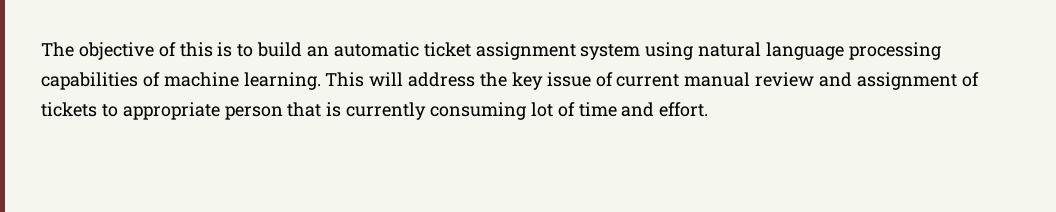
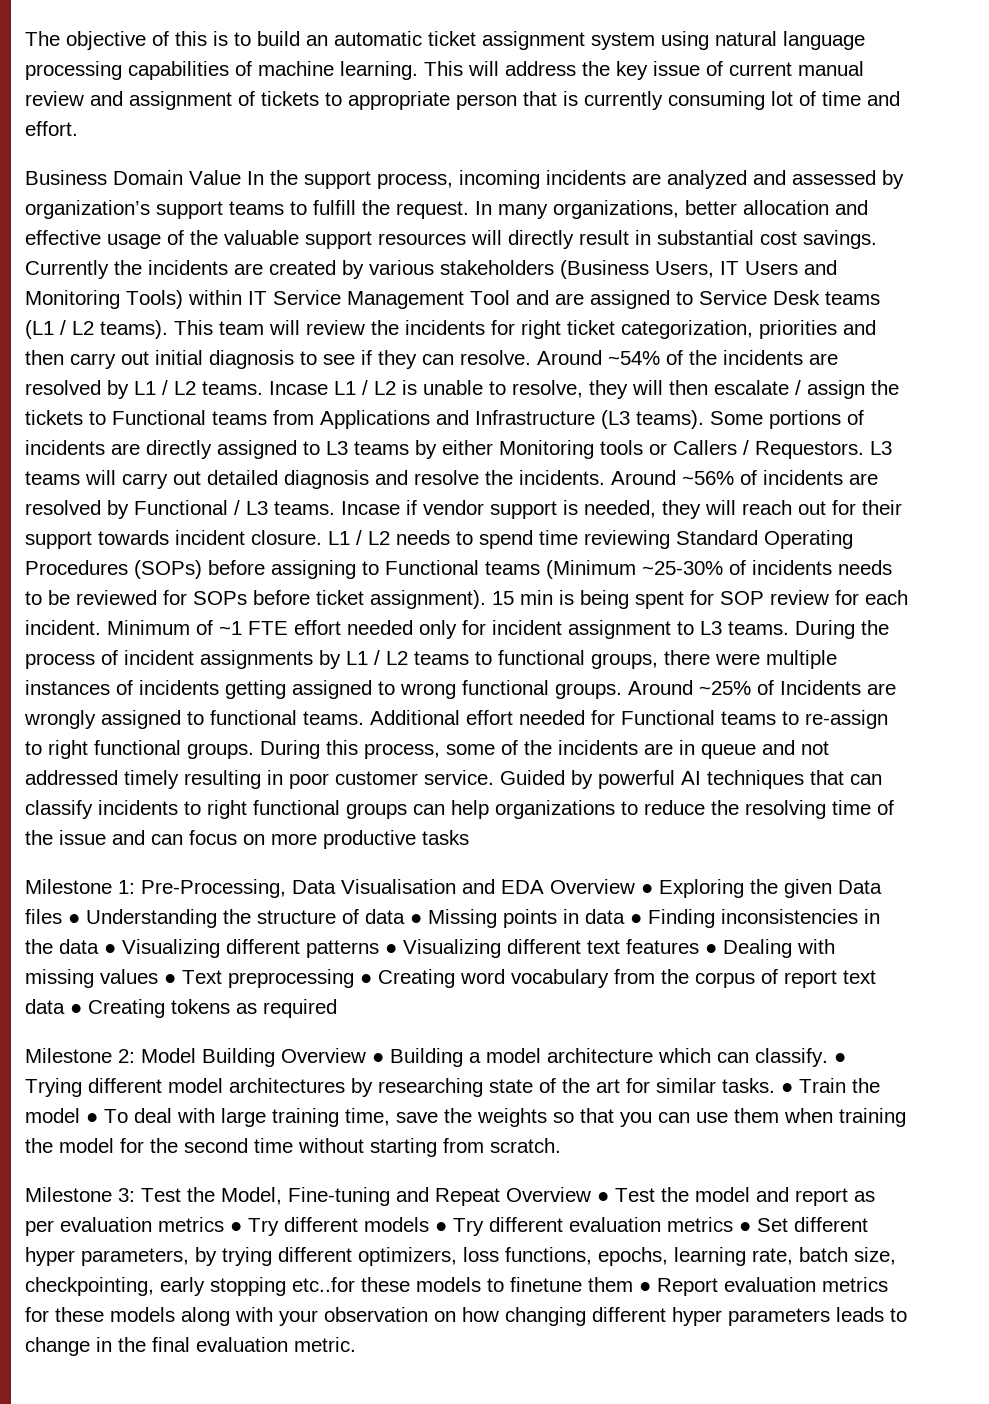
(709, 109) none -> [25,170,904,189] [25,200,868,219] [25,230,877,249] [25,260,837,279] [25,290,880,309] [25,320,876,339] [25,350,838,369] [25,380,899,399] [25,410,864,429] [25,440,892,459] [25,470,878,489] [25,500,902,519] [25,530,853,549] [25,560,892,579] [25,590,908,609] [25,620,889,639] [25,650,837,669] [25,680,896,699] [24,710,888,729] [25,740,829,759] [25,770,882,789] [25,800,894,819] [25,830,469,849] [25,879,882,898] [25,909,880,928] [25,939,835,958] [25,969,876,988] [25,999,337,1018] [25,1048,846,1067] [25,1078,880,1097] [25,1108,906,1127] [25,1138,561,1157] [25,1187,875,1206] [25,1217,868,1236] [25,1247,896,1266] [25,1277,888,1296] [25,1307,907,1326] [25,1337,356,1356] // Business Domain Value In the support process, incoming incidents are analyzed and assessed by organization’s support teams to fulfill the request. In many organizations, better allocation and effective usage of the valuable support resources will directly result in substantial cost savings. Currently the incidents are created by various stakeholders (Business Users, IT Users and Monitoring Tools) within IT Service Management Tool and are assigned to Service Desk teams (L1 / L2 teams). This team will review the incidents for right ticket categorization, priorities and then carry out initial diagnosis to see if they can resolve. Around ~54% of the incidents are resolved by L1 / L2 teams. Incase L1 / L2 is unable to resolve, they will then escalate / assign the tickets to Functional teams from Applications and Infrastructure (L3 teams). Some portions of incidents are directly assigned to L3 teams by either Monitoring tools or Callers / Requestors. L3 teams will carry out detailed diagnosis and resolve the incidents. Around ~56% of incidents are resolved by Functional / L3 teams. Incase if vendor support is needed, they will reach out for their support towards incident closure. L1 / L2 needs to spend time reviewing Standard Operating Procedures (SOPs) before assigning to Functional teams (Minimum ~25-30% of incidents needs to be reviewed for SOPs before ticket assignment). 15 min is being spent for SOP review for each incident. Minimum of ~1 FTE effort needed only for incident assignment to L3 teams. During the process of incident assignments by L1 / L2 teams to functional groups, there were multiple instances of incidents getting assigned to wrong functional groups. Around ~25% of Incidents are wrongly assigned to functional teams. Additional effort needed for Functional teams to re-assign to right functional groups. During this process, some of the incidents are in queue and not addressed timely resulting in poor customer service. Guided by powerful AI techniques that can classify incidents to right functional groups can help organizations to reduce the resolving time of the issue and can focus on more productive tasks // Milestone 1: Pre-Processing, Data Visualisation and EDA Overview ● Exploring the given Data files ● Understanding the structure of data ● Missing points in data ● Finding inconsistencies in the data ● Visualizing different patterns ● Visualizing different text features ● Dealing with missing values ● Text preprocessing ● Creating word vocabulary from the corpus of report text data ● Creating tokens as required // Milestone 2: Model Building Overview ● Building a model architecture which can classify. ● Trying different model architectures by researching state of the art for similar tasks. ● Train the model ● To deal with large training time, save the weights so that you can use them when training the model for the second time without starting from scratch. // Milestone 3: Test the Model, Fine-tuning and Repeat Overview ● Test the model and report as per evaluation metrics ● Try different models ● Try different evaluation metrics ● Set different hyper parameters, by trying different optimizers, loss functions, epochs, learning rate, batch size, checkpointing, early stopping etc..for these models to finetune them ● Report evaluation metrics for these models along with your observation on how changing different hyper parameters leads to change in the final evaluation metric.

